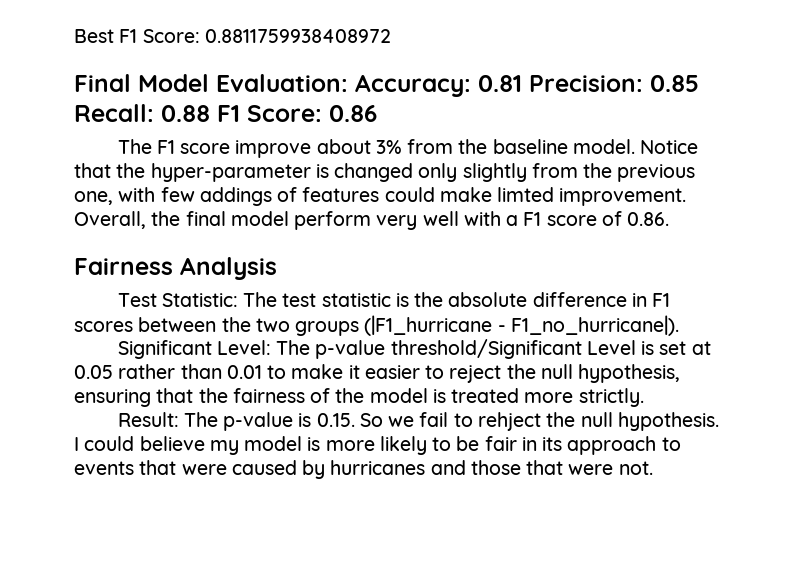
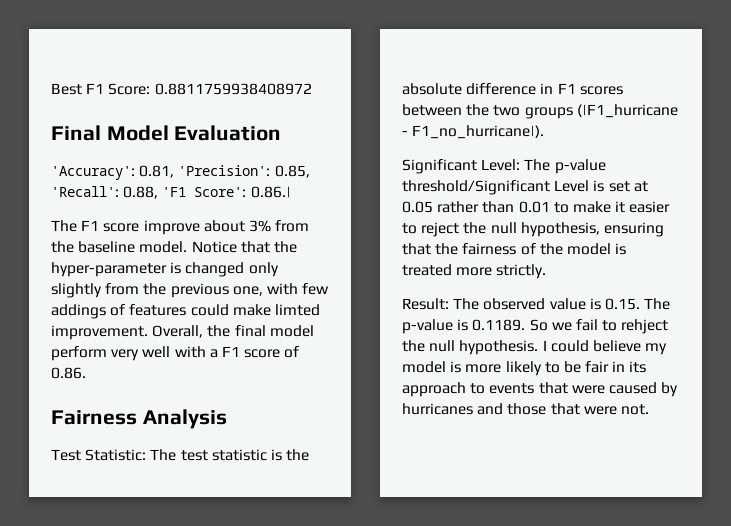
[216,74,699,97] [74,104,377,122] Evaluation: Accuracy: 0.81 Precision: 0.85 Recall: 0.88 F1 Score: 0.86 -> [174,125,282,141] [51,165,310,180] [51,186,291,199] Evaluation // 'Accuracy': 0.81, 'Precision': 0.85, 'Recall': 0.88, 'F1 Score': 0.86.|
(218, 419) none -> [483,298,671,310] observed value is 0.15. The
[316,413,355,427] 0.15. -> [472,319,526,331] 0.1189.

